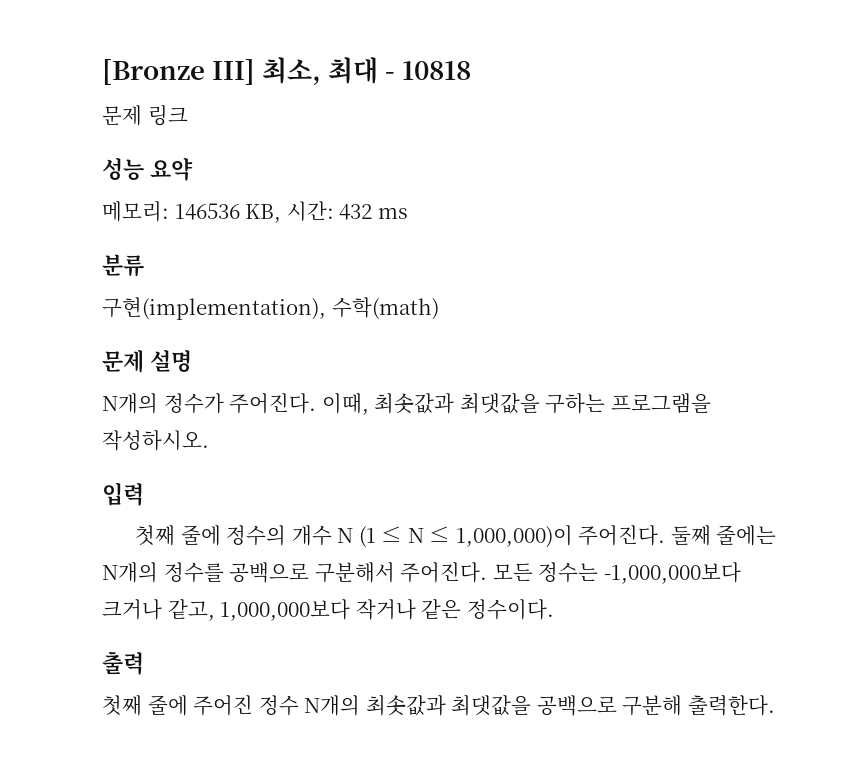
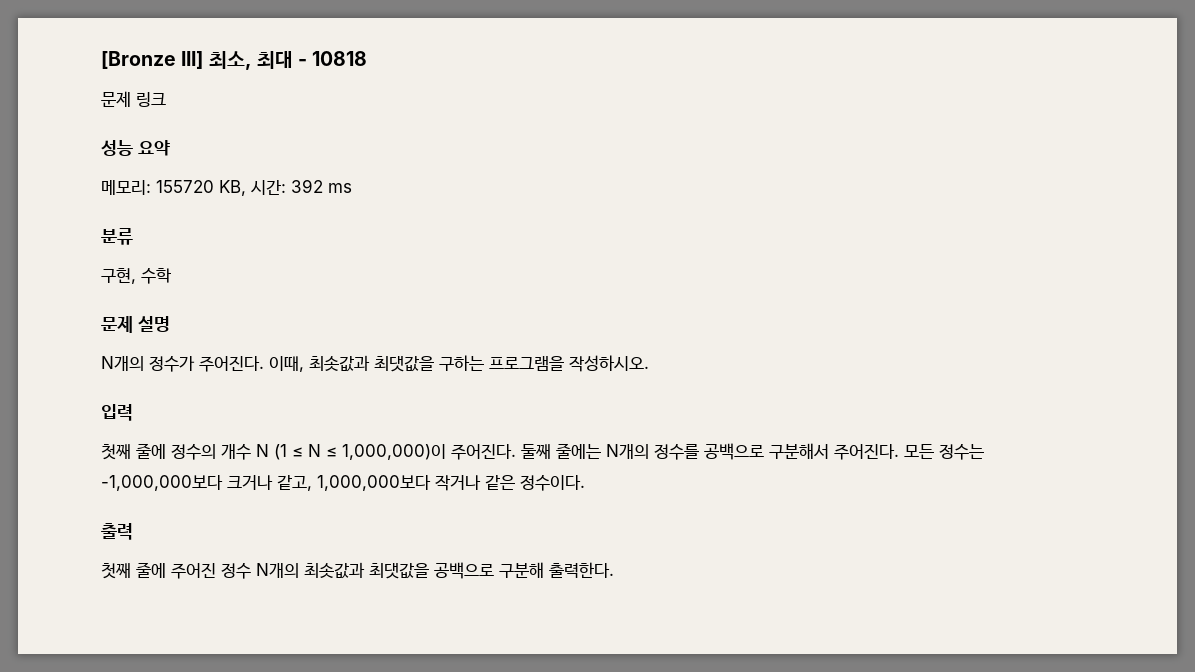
[174,203,240,220] 146536 -> [156,180,214,193] 155720
[339,204,373,220] 432 -> [291,179,323,193] 392
[102,297,439,320] 구현(implementation), 수학(math) -> [101,268,171,284] 구현, 수학

